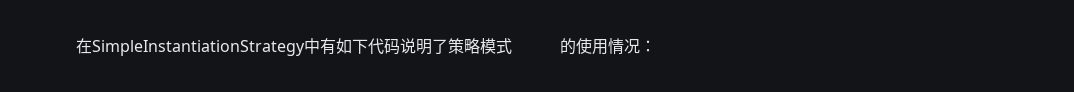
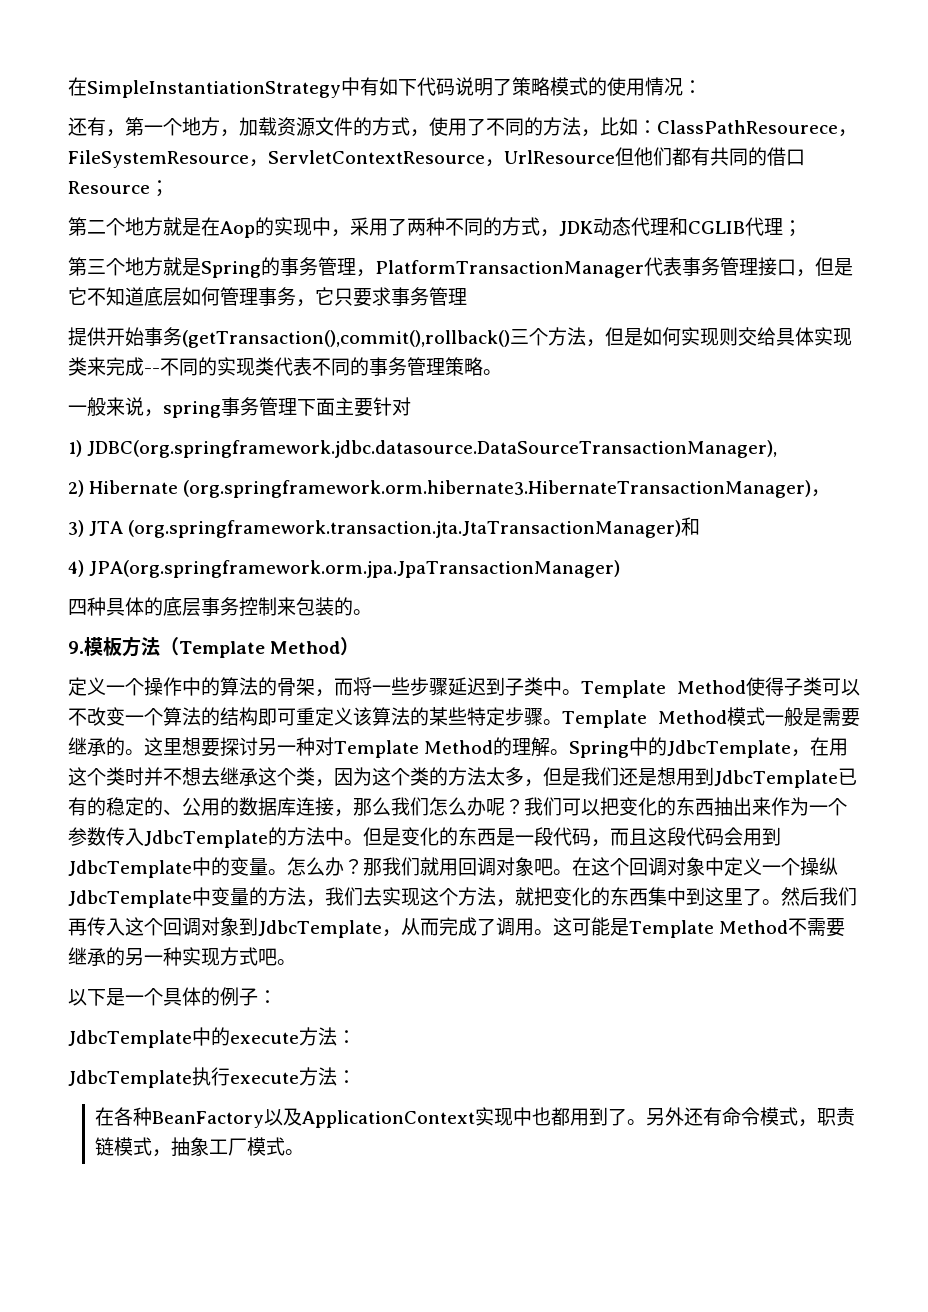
(656, 46) none -> [68,117,857,137] [68,147,805,168] [68,180,169,197] [68,217,802,238] [68,257,853,278] [68,287,467,307] [68,327,852,348] [68,357,502,376] [68,397,411,418] [68,440,778,458] [68,480,831,498] [68,517,701,538] [68,560,621,578] [68,597,372,617] [68,636,360,658] [68,677,860,698] [68,707,860,728] [68,737,849,758] [68,767,857,788] [68,797,847,817] [68,827,781,848] [68,857,838,878] [68,887,857,908] [68,917,846,938] [68,947,296,966] [68,987,277,1006] [68,1027,356,1048] [68,1067,356,1088] [95,1107,856,1128] [95,1137,305,1157] // 还有，第一个地方，加载资源文件的方式，使用了不同的方法，比如：ClassPathResourece，FileSystemResource，ServletContextResource，UrlResource但他们都有共同的借口Resource； // 第二个地方就是在Aop的实现中，采用了两种不同的方式，JDK动态代理和CGLIB代理； // 第三个地方就是Spring的事务管理，PlatformTransactionManager代表事务管理接口，但是它不知道底层如何管理事务，它只要求事务管理 // 提供开始事务(getTransaction(),commit(),rollback()三个方法，但是如何实现则交给具体实现类来完成--不同的实现类代表不同的事务管理策略。 // 一般来说，spring事务管理下面主要针对 // 1) JDBC(org.springframework.jdbc.datasource.DataSourceTransactionManager), // 2) Hibernate (org.springframework.orm.hibernate3.HibernateTransactionManager)， // 3) JTA (org.springframework.transaction.jta.JtaTransactionManager)和 // 4) JPA(org.springframework.orm.jpa.JpaTransactionManager) // 四种具体的底层事务控制来包装的。 // 9.模板方法（Template Method） // 定义一个操作中的算法的骨架，而将一些步骤延迟到子类中。Template Method使得子类可以不改变一个算法的结构即可重定义该算法的某些特定步骤。Template Method模式一般是需要继承的。这里想要探讨另一种对Template Method的理解。Spring中的JdbcTemplate，在用这个类时并不想去继承这个类，因为这个类的方法太多，但是我们还是想用到JdbcTemplate已有的稳定的、公用的数据库连接，那么我们怎么办呢？我们可以把变化的东西抽出来作为一个参数传入JdbcTemplate的方法中。但是变化的东西是一段代码，而且这段代码会用到JdbcTemplate中的变量。怎么办？那我们就用回调对象吧。在这个回调对象中定义一个操纵JdbcTemplate中变量的方法，我们去实现这个方法，就把变化的东西集中到这里了。然后我们再传入这个回调对象到JdbcTemplate，从而完成了调用。这可能是Template Method不需要继承的另一种实现方式吧。 // 以下是一个具体的例子： // JdbcTemplate中的execute方法： // JdbcTemplate执行execute方法： // 在各种BeanFactory以及ApplicationContext实现中也都用到了。另外还有命令模式，职责链模式，抽象工厂模式。

